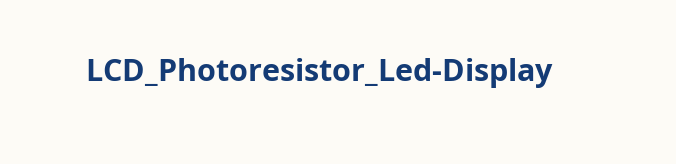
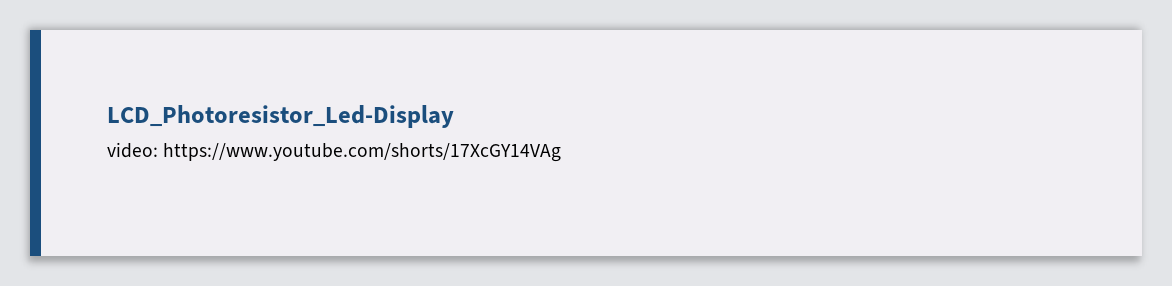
(553, 73) none -> [107,142,562,162] // video: https://www.youtube.com/shorts/17XcGY14VAg

